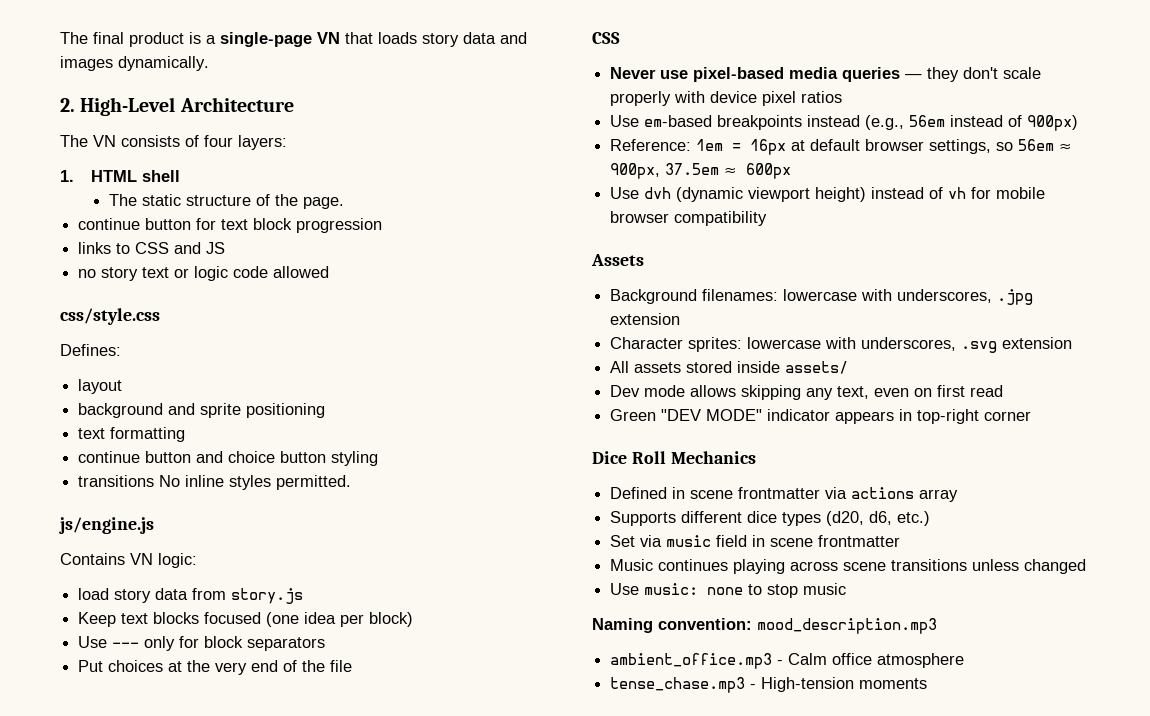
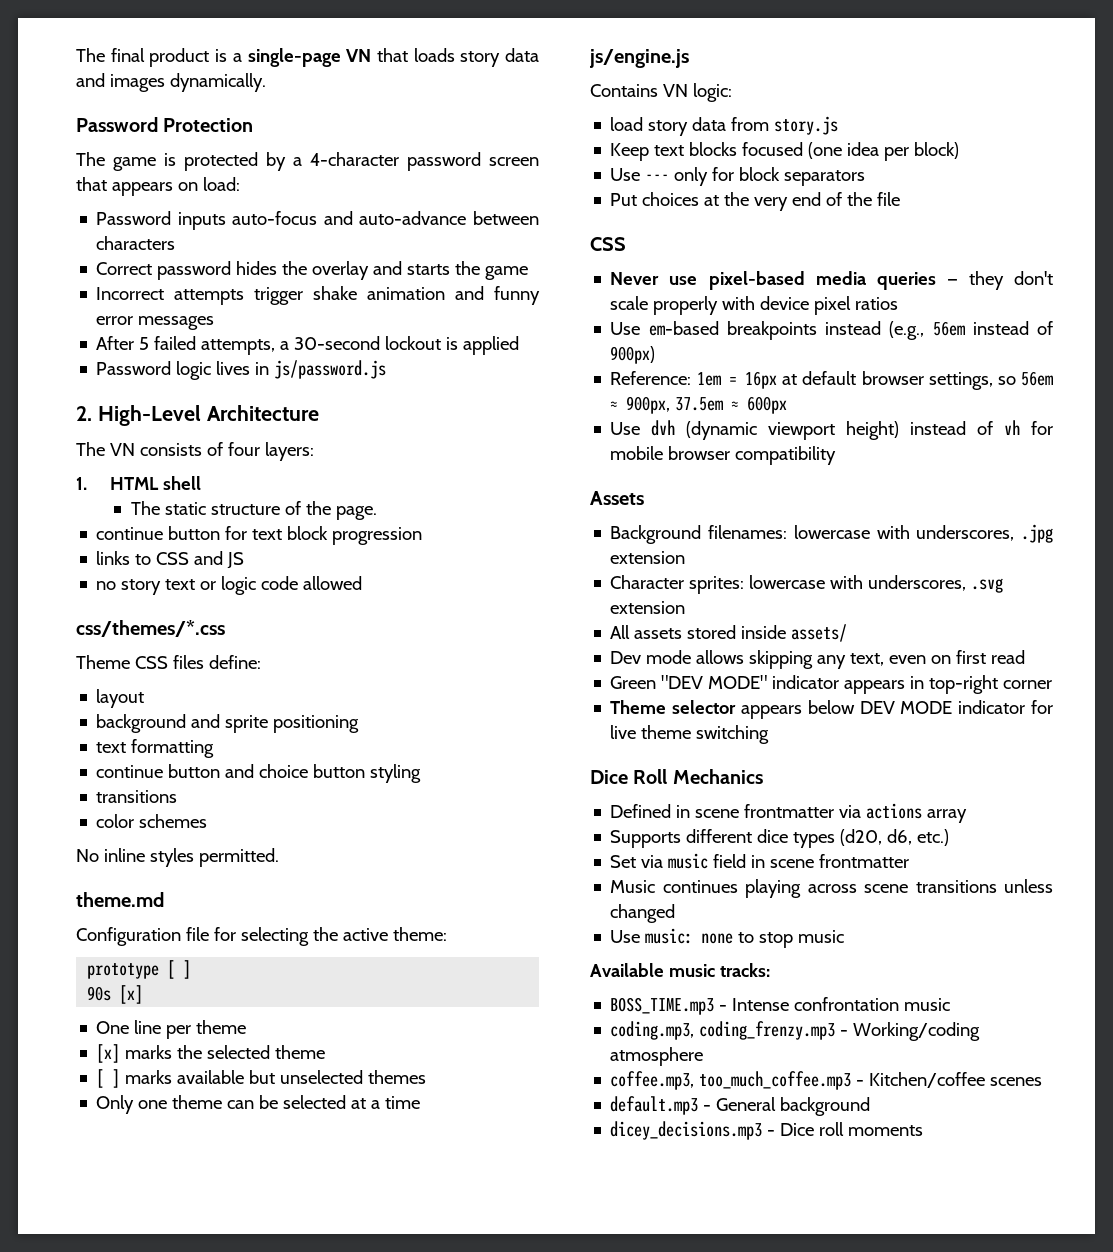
(209, 63) none -> [76,117,254,132] [76,152,539,171] [76,177,240,196] [96,211,539,230] [96,236,176,250] [96,261,529,280] [96,286,540,305] [96,316,215,330] [96,336,520,355] [96,360,387,380] // Password Protection // The game is protected by a 4-character password screen that appears on load: // Password inputs auto-focus and auto-advance between characters // Correct password hides the overlay and starts the game // Incorrect attempts trigger shake animation and funny error messages // After 5 failed attempts, a 30-second lockout is applied // Password logic lives in js/password.js
[60,308,160,325] [60,344,121,356] css/style.css // Defines: -> [76,620,225,637] [76,655,261,669] css/themes/*.css // Theme CSS files define:
(155, 481) none -> [96,814,208,828] // color schemes //
(352, 482) none -> [76,892,164,907] [76,927,447,946] [87,960,192,979] [87,985,144,1004] [96,1020,247,1039] [96,1044,326,1063] [96,1069,427,1088] [96,1095,421,1114] // theme.md // Configuration file for selecting the active theme: // prototype [ ] // 90s [x] // One line per theme // [x] marks the selected theme // [ ] marks available but unselected themes // Only one theme can be selected at a time
(1032, 416) none -> [610,700,1053,719] [610,725,770,744] // Theme selector appears below DEV MODE indicator for live theme switching
[592,618,937,634] [610,653,965,669] [610,677,855,693] Naming convention: mood_description.mp3 // ambient_office.mp3 - Calm office atmosphere // tense_chase.mp3 - High-tension -> [590,963,770,977] [610,997,951,1015] [610,1021,981,1041] [610,1047,704,1066] [610,1071,1043,1090] [610,1096,871,1116] [610,1121,845,1140] Available music tracks: // BOSS_TIME.mp3 - Intense confrontation music // coding.mp3, coding_frenzy.mp3 - Working/coding atmosphere // coffee.mp3, too_much_coffee.mp3 - Kitchen/coffee scenes // default.mp3 - General background // dicey_decisions.mp3 - Dice roll

